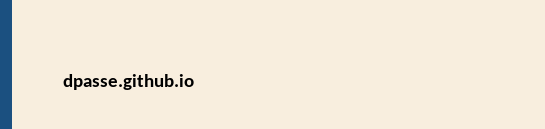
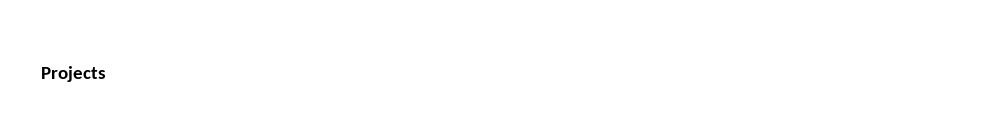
[63,74,194,90] dpasse.github.io -> [41,66,106,82] Projects

